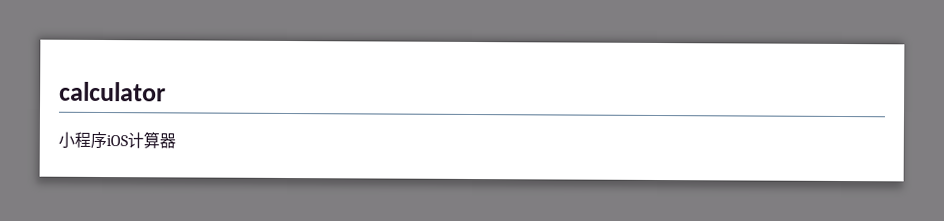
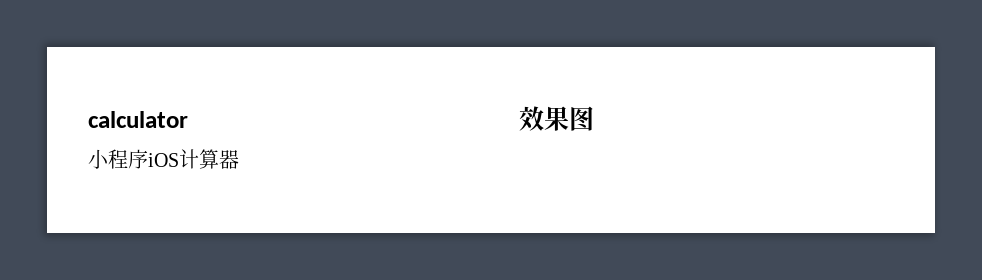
(176, 141) none -> [519,106,594,131] // 效果图

